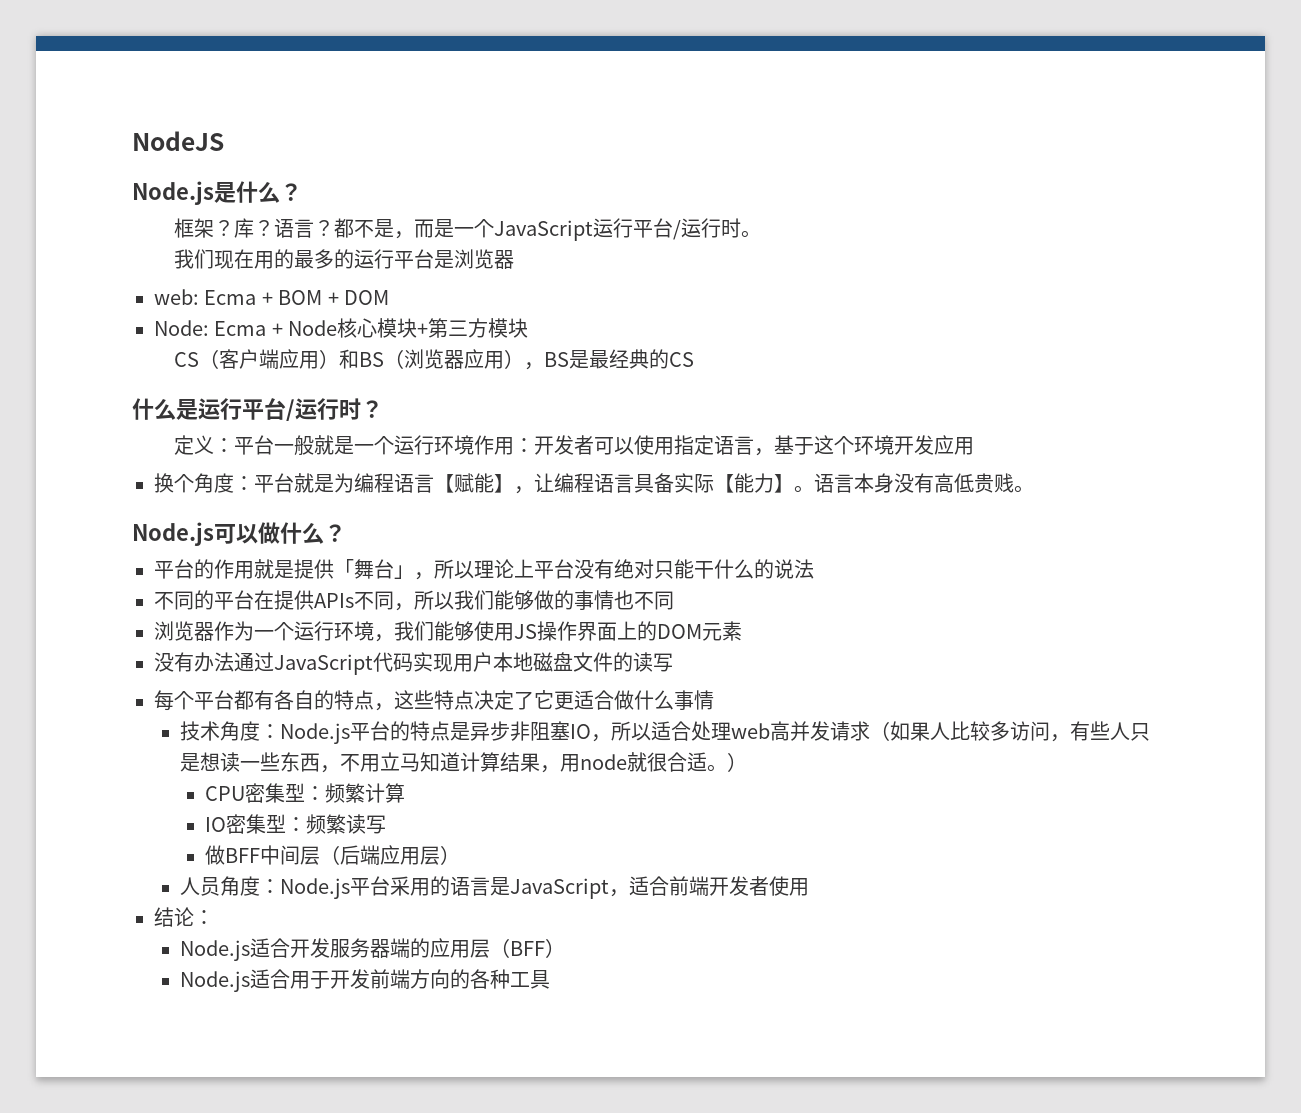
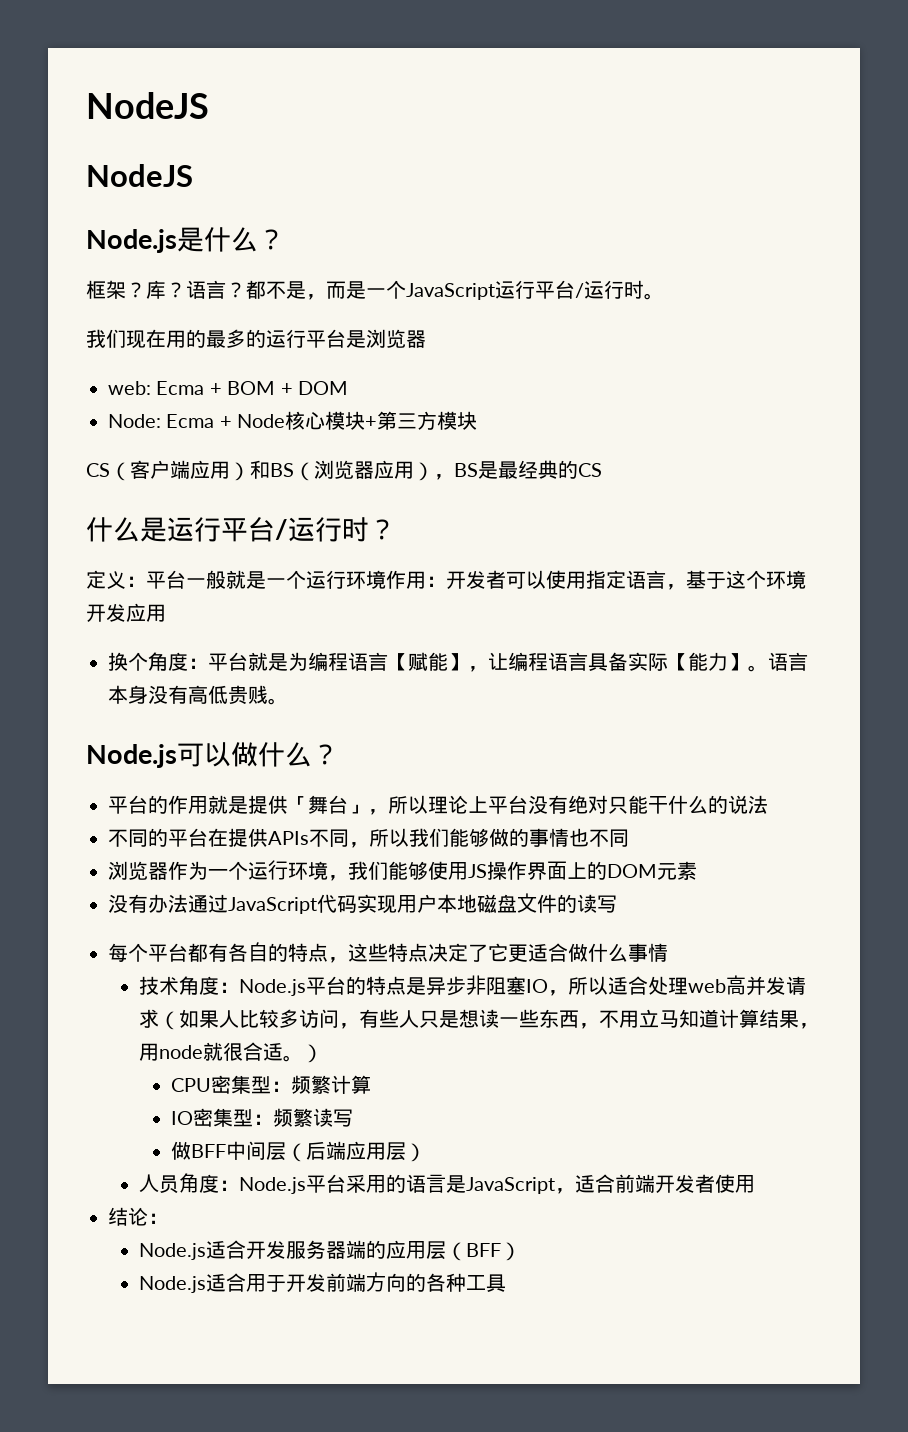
[132,131,224,151] NodeJS -> [86,92,209,119] [86,164,193,187] NodeJS // NodeJS

